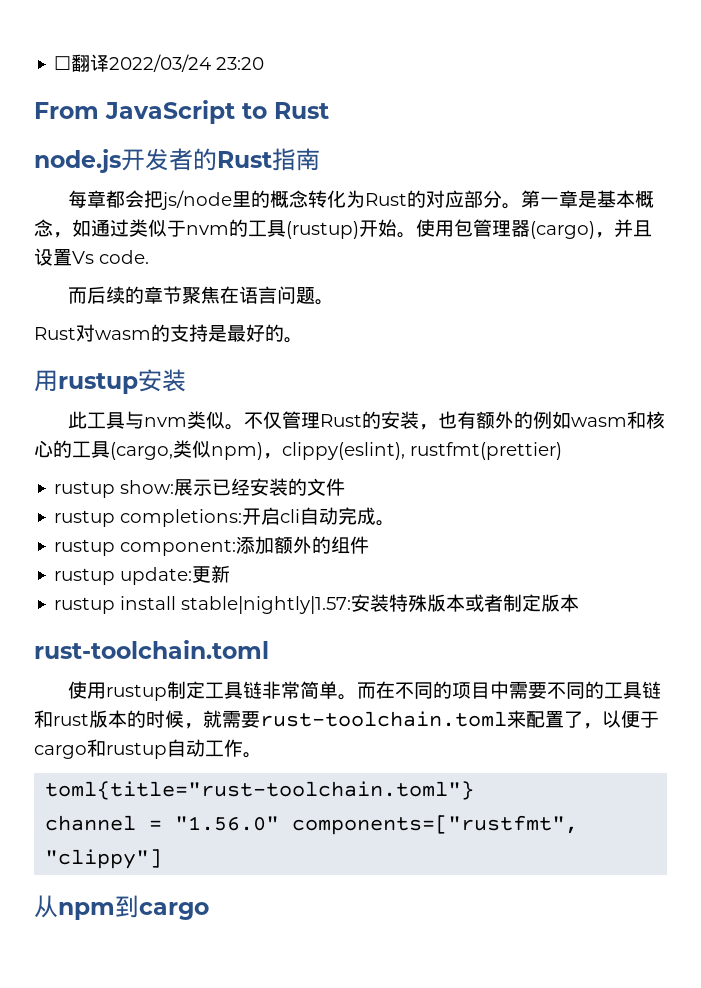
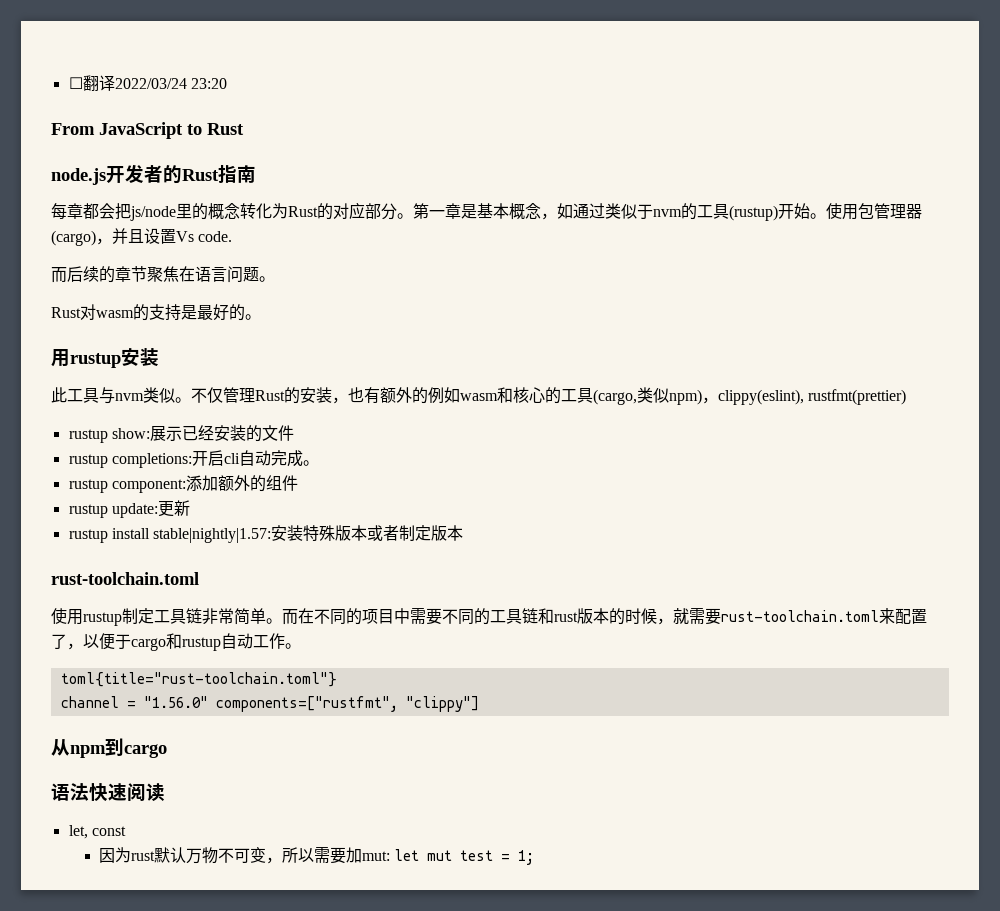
(209, 911) none -> [51,783,165,802] [68,825,126,839] [99,847,535,865] // 语法快速阅读 // let, const // 因为rust默认万物不可变，所以需要加mut: let mut test = 1;

